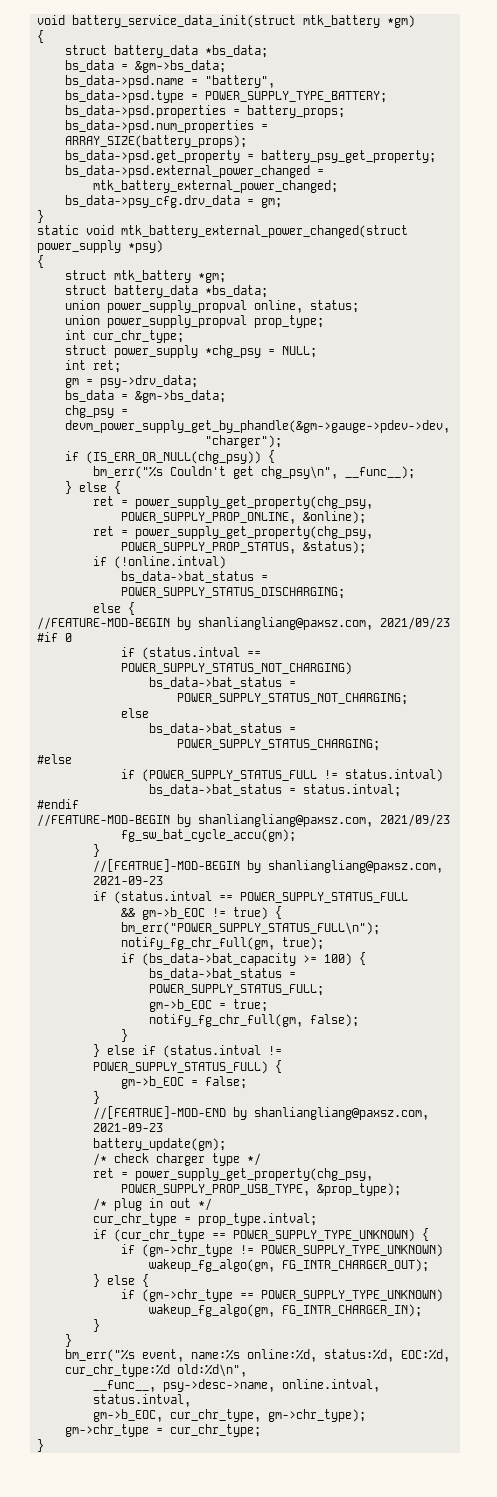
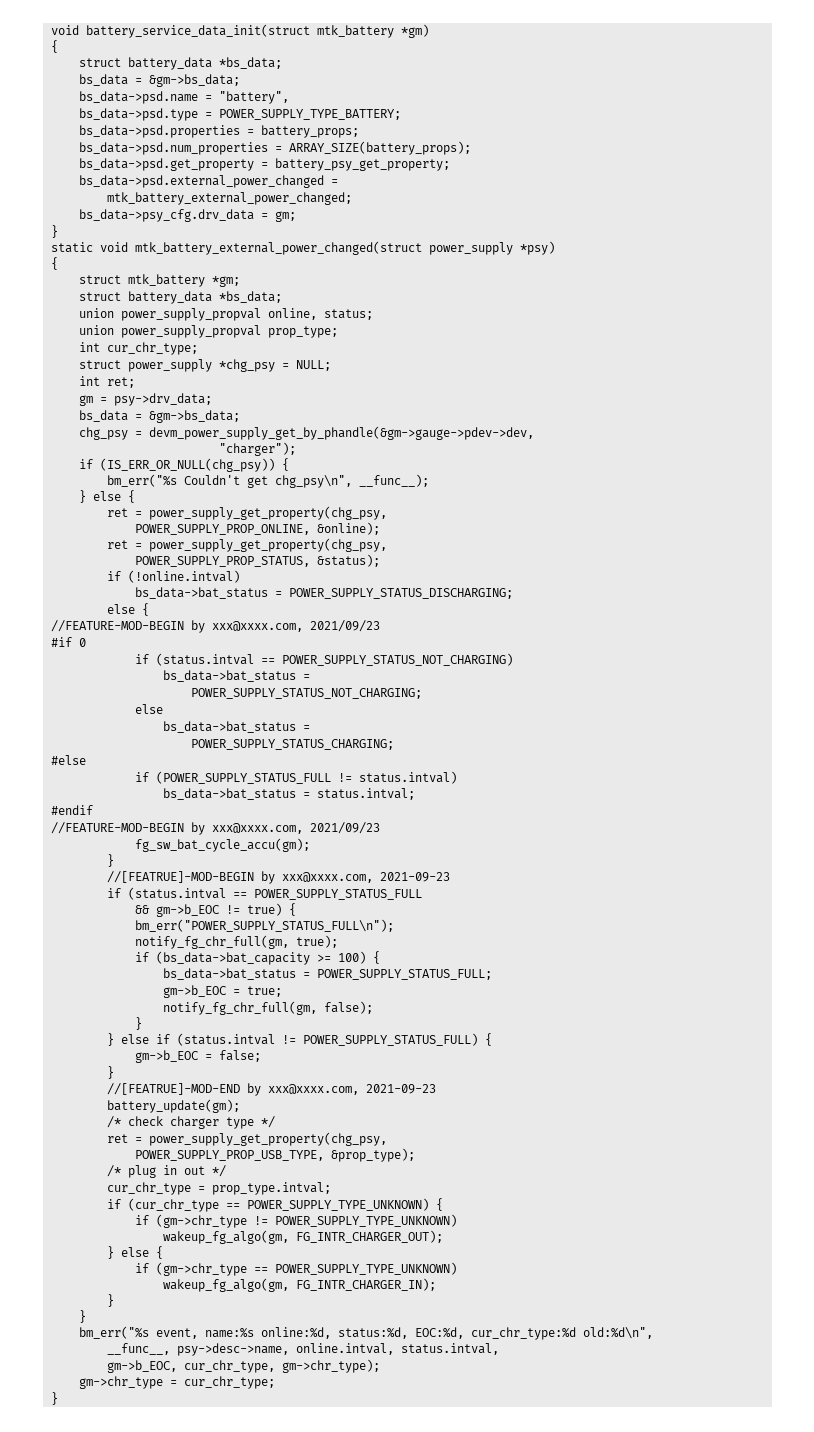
[197,617,373,630] shanliangliang@paxsz.com, -> [211,621,303,632] xxx@xxxx.com,
[197,814,373,827] shanliangliang@paxsz.com, -> [211,823,303,834] xxx@xxxx.com,
[267,860,443,873] shanliangliang@paxsz.com, -> [281,872,373,883] xxx@xxxx.com,
[253,1107,429,1120] shanliangliang@paxsz.com, -> [267,1084,359,1095] xxx@xxxx.com,

